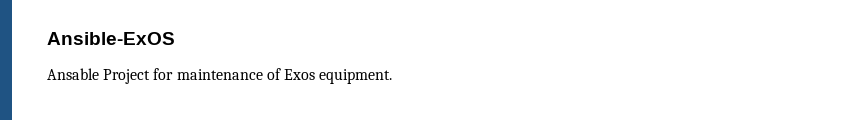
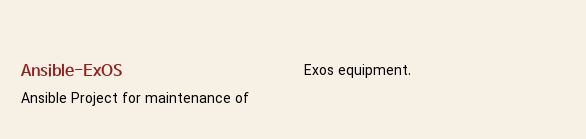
[47,68,99,80] Ansable -> [21,92,67,103] Ansible

